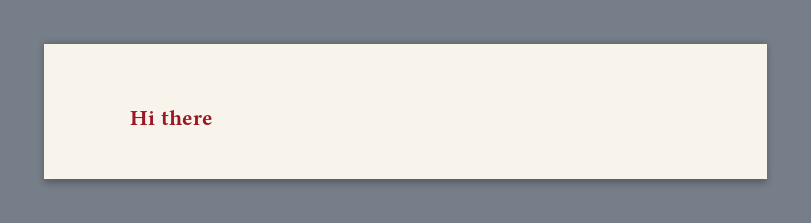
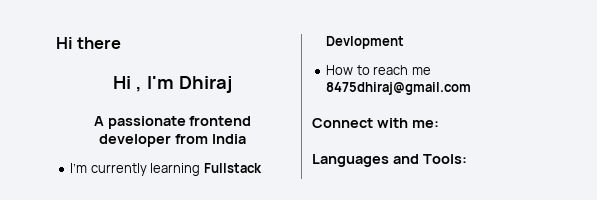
(213, 117) none -> [113,76,232,93] [93,116,252,129] [99,134,246,147] [70,163,262,176] [326,36,405,49] [326,65,431,75] [326,82,472,95] [312,118,439,128] [312,154,467,167] // Hi , I'm Dhiraj // A passionate frontend developer from India // I’m currently learning Fullstack Devlopment // How to reach me 8475dhiraj@gmail.com // Connect with me: // Languages and Tools:

